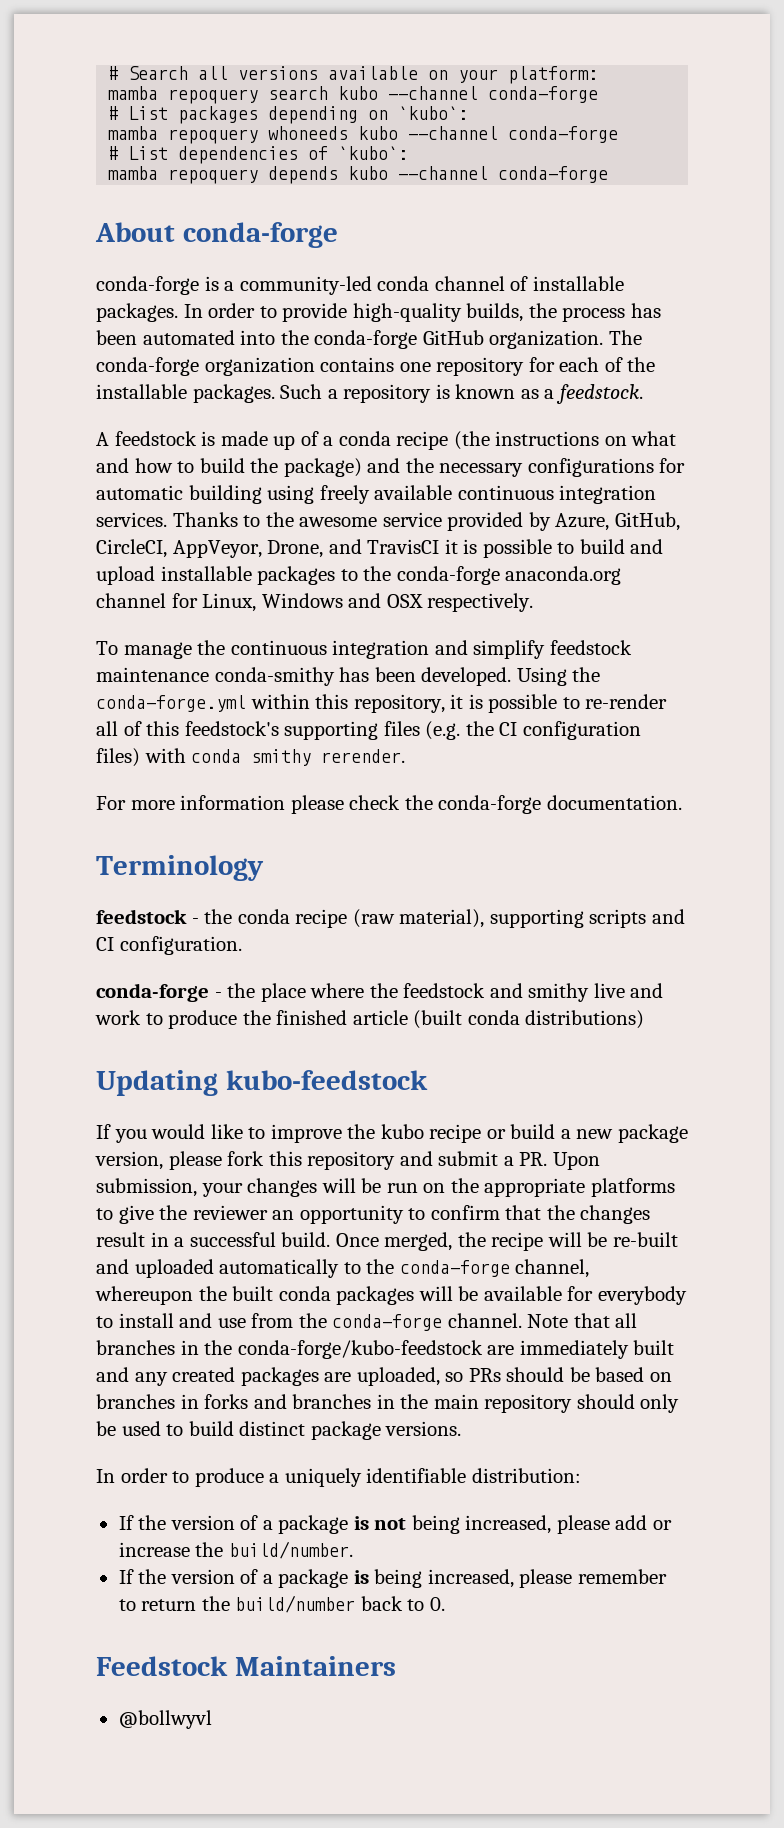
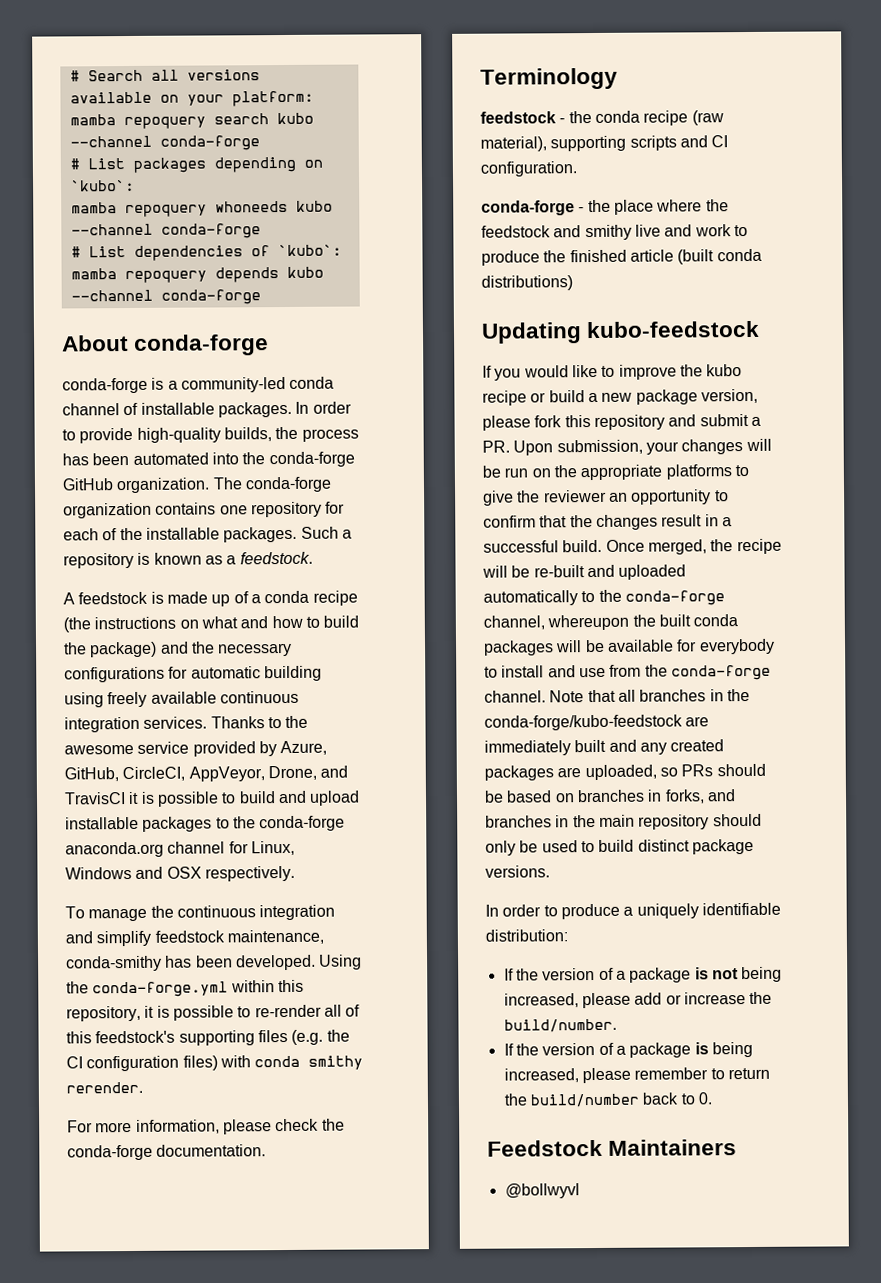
[96,667,209,682] maintenance -> [226,929,324,945] maintenance,
[180,795,286,810] information -> [135,1119,220,1134] information,
[204,1394,249,1409] forks -> [664,789,705,804] forks,

